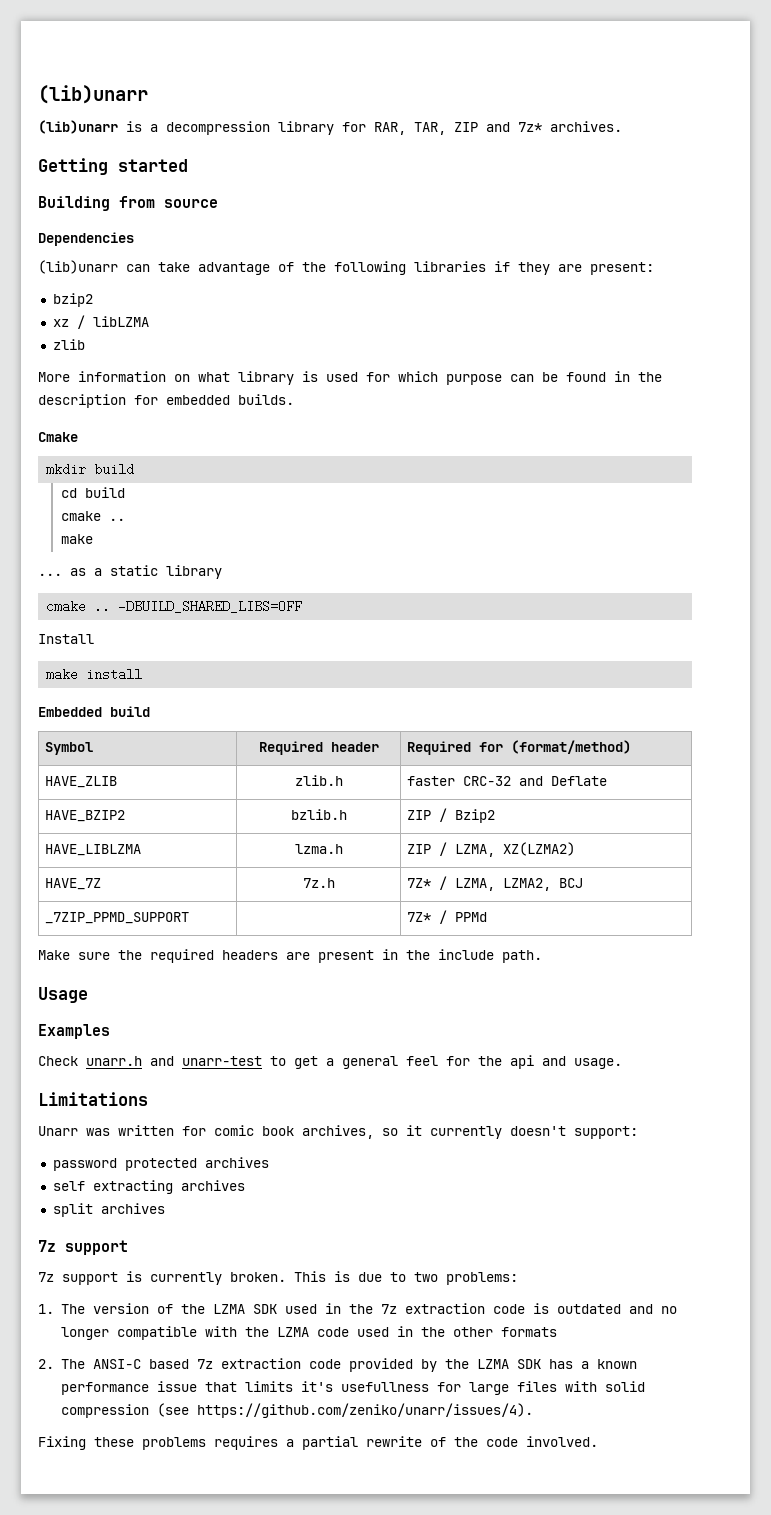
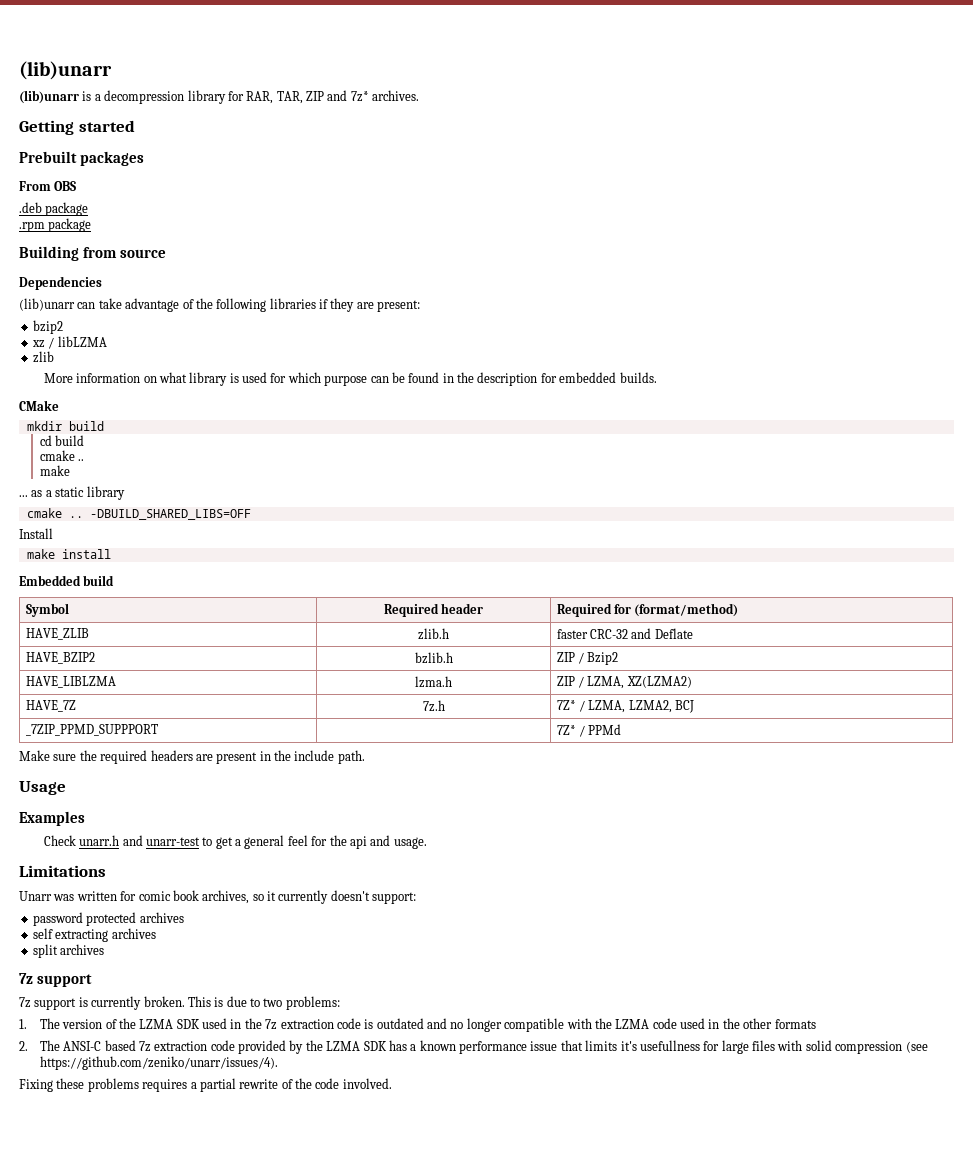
(188, 165) none -> [19,151,144,166] [19,181,77,191] [19,202,89,216] [19,218,92,232] // Prebuilt packages // From OBS // .deb package // .rpm package
[38,432,78,442] Cmake -> [19,400,59,411] CMake
[44,912,189,924] _7ZIP_PPMD_SUPPORT -> [25,724,158,736] _7ZIP_PPMD_SUPPPORT

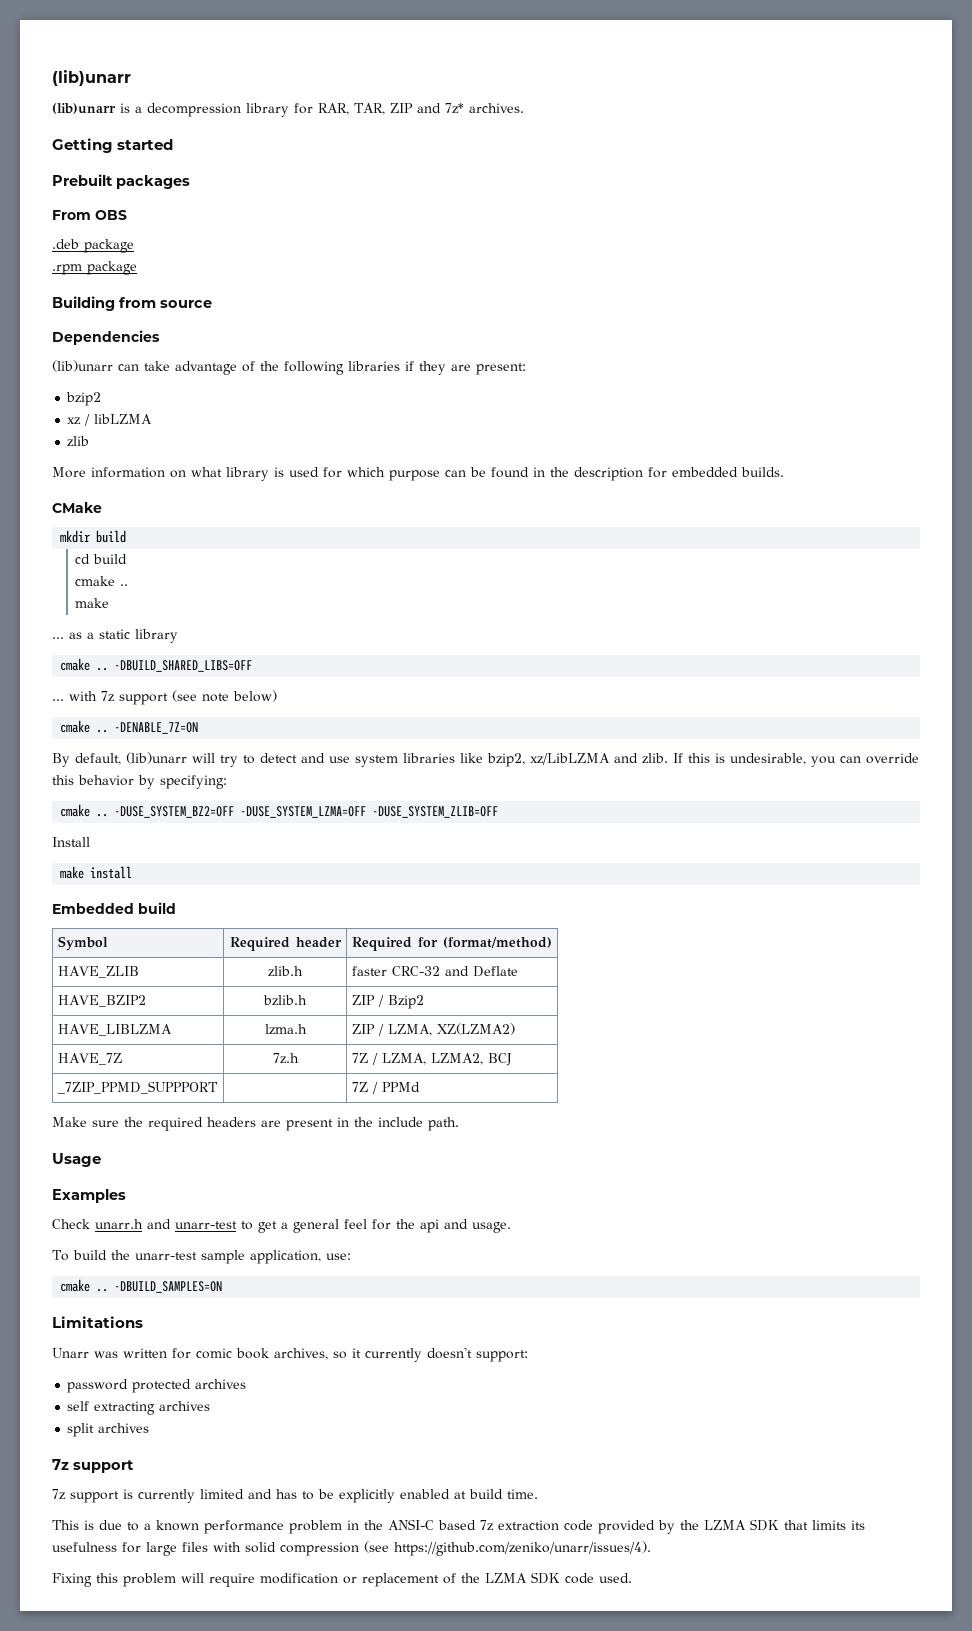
(251, 514) none -> [52,690,277,705] [60,720,199,734] [52,752,919,767] [52,775,227,789] [60,804,499,818] // ... with 7z support (see note below) // cmake .. -DENABLE_7Z=ON // By default, (lib)unarr will try to detect and use system libraries like bzip2, xz/LibLZMA and zlib. If this is undesirable, you can override this behavior by specifying: // cmake .. -DUSE_SYSTEM_BZ2=OFF -DUSE_SYSTEM_LZMA=OFF -DUSE_SYSTEM_ZLIB=OFF
[556,700,576,710] 7Z* -> [351,1053,368,1063] 7Z
[556,725,576,735] 7Z* -> [351,1082,368,1092] 7Z
(427, 843) none -> [52,1250,351,1264] [60,1279,223,1293] // To build the unarr-test sample application, use: // cmake .. -DBUILD_SAMPLES=ON
[143,996,340,1010] [19,1018,816,1032] [19,1040,60,1051] broken. This is due to two problems: // 1. The version of the LZMA SDK used in the 7z extraction code is outdated and no longer compatible with the LZMA code used in the other formats // 2. The -> [200,1489,538,1503] [52,1520,383,1534] limited and has to be explicitly enabled at build time. // This is due to a known performance problem in the
[388,1040,700,1054] has a known performance issue that limits it's usefullness -> [784,1520,865,1530] [52,1542,117,1552] that limits its usefulness
[56,1078,392,1092] these problems requires a partial rewrite of the code involved. -> [96,1572,632,1587] this problem will require modification or replacement of the LZMA SDK code used.

